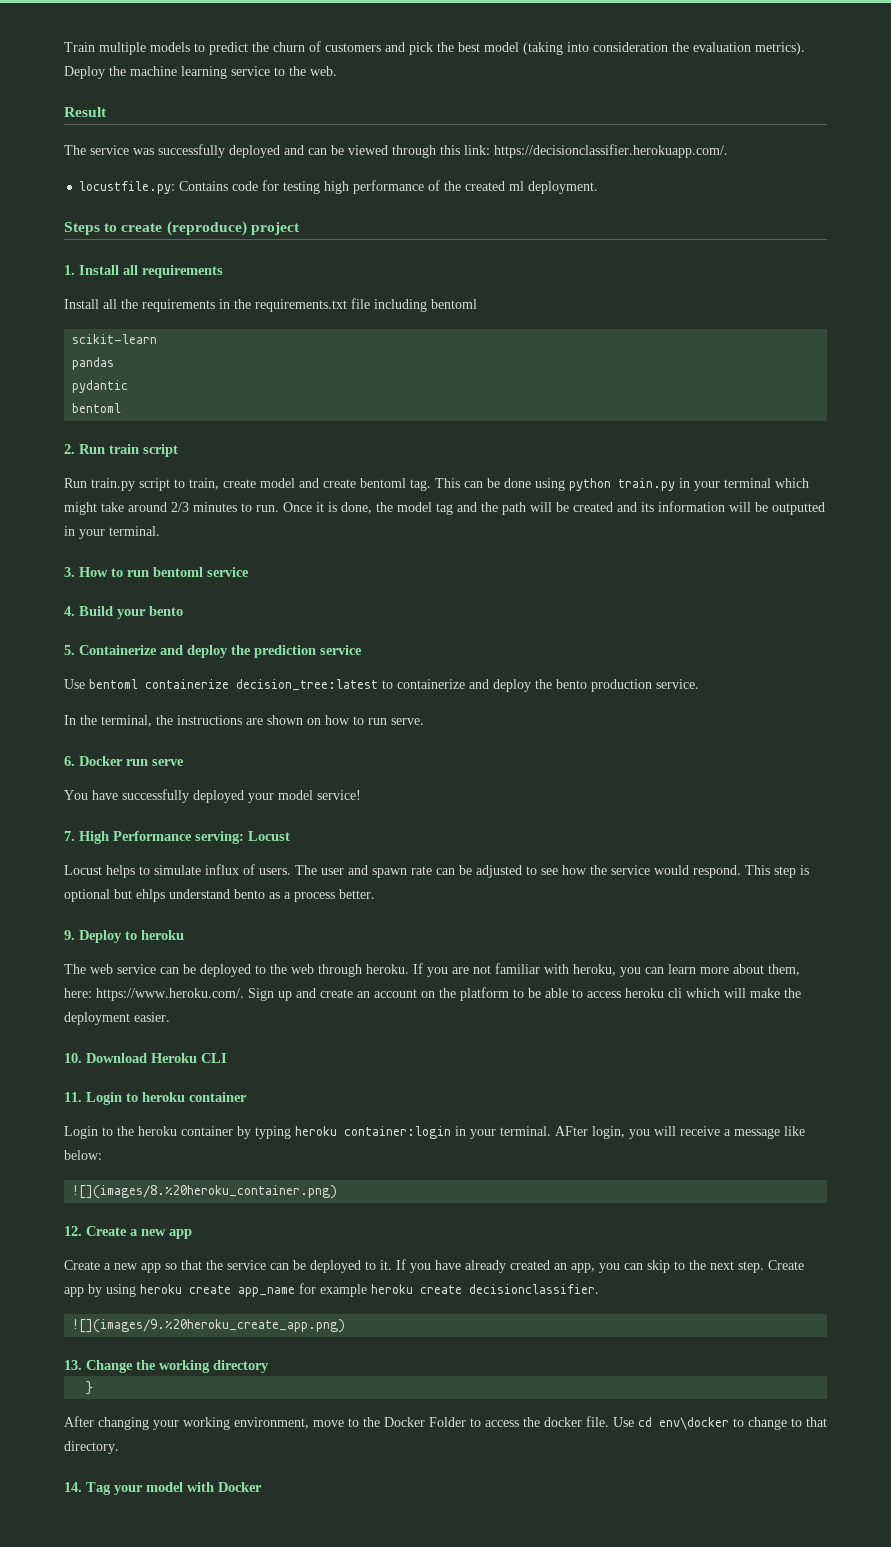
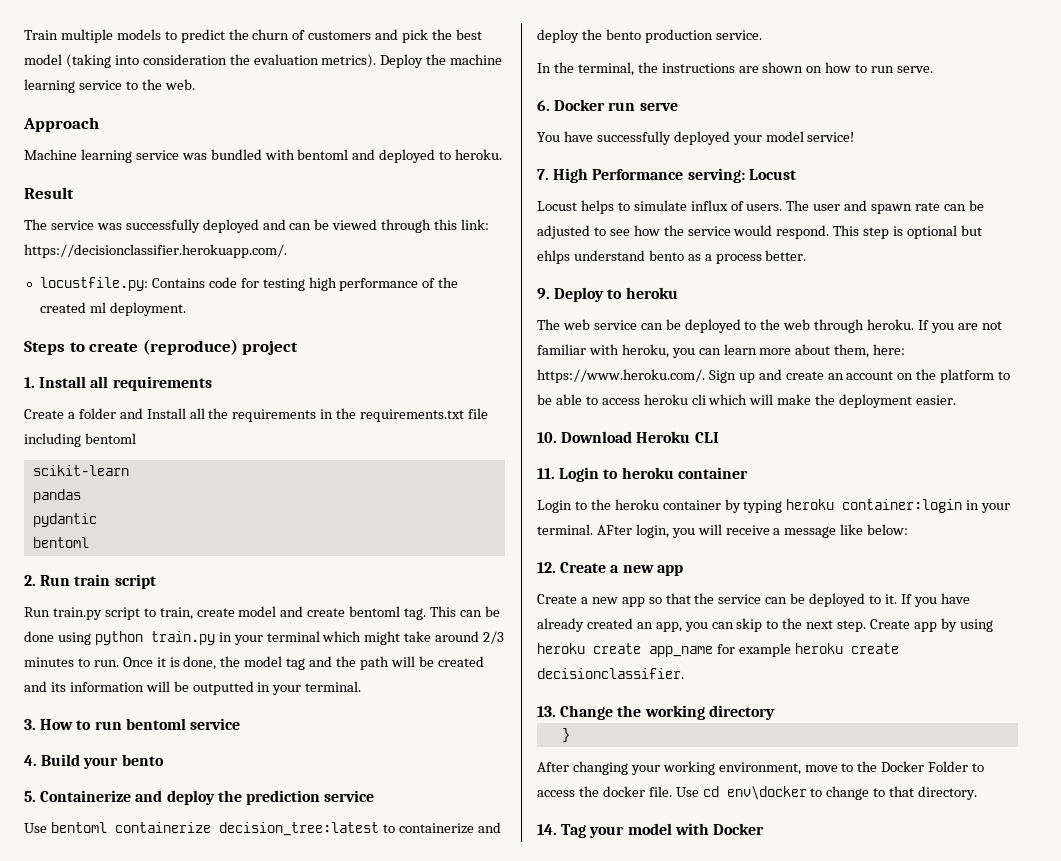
(337, 71) none -> [23,117,99,132] [24,149,503,163] // Approach // Machine learning service was bundled with bentoml and deployed to heroku.
(223, 271) none -> [24,408,143,419] Create a folder and
[72,1185,338,1199] // ![](images/8.%20heroku_container.png) -> (909, 529) none
[72,1319,346,1333] // ![](images/9.%20heroku_create_app.png) -> (684, 673) none

